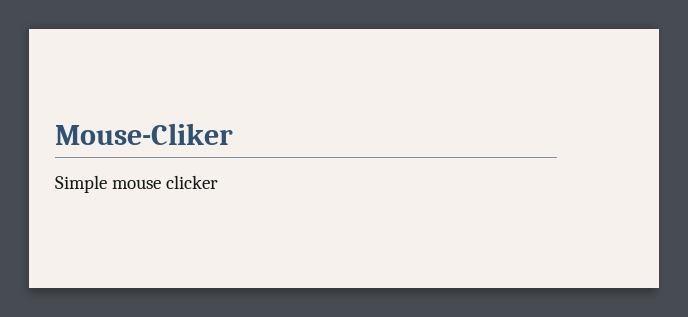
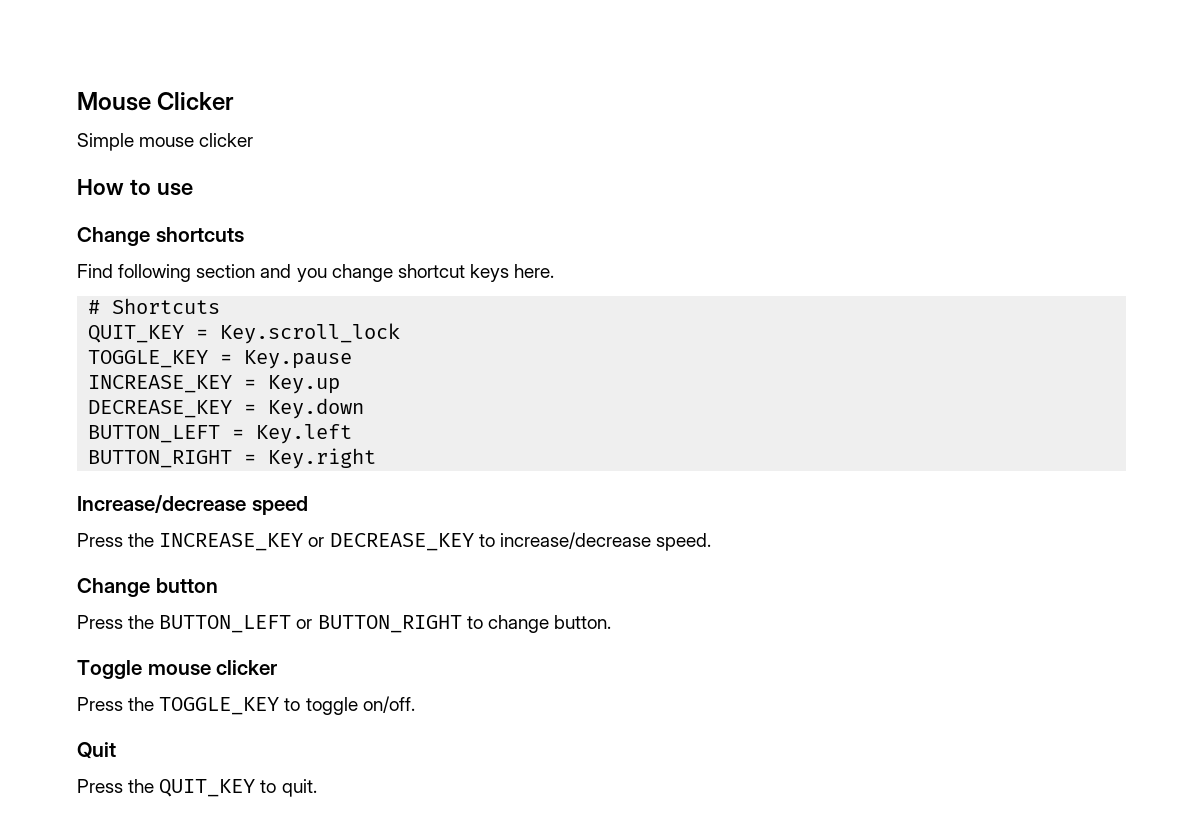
[55,123,233,145] Mouse-Cliker -> [77,92,235,111] Mouse Clicker
(219, 182) none -> [77,179,193,196] [77,227,244,246] [77,264,555,282] [88,298,221,314] [88,323,401,344] [88,350,353,369] [88,375,341,394] [88,398,365,419] [88,424,353,444] [88,448,377,469] [77,495,308,515] [77,532,711,551] [77,578,218,597] [77,615,611,633] [77,660,278,679] [77,696,415,715] [77,742,116,759] [77,779,317,797] // How to use // Change shortcuts // Find following section and you change shortcut keys here. // # Shortcuts // QUIT_KEY = Key.scroll_lock // TOGGLE_KEY = Key.pause // INCREASE_KEY = Key.up // DECREASE_KEY = Key.down // BUTTON_LEFT = Key.left // BUTTON_RIGHT = Key.right // Increase/decrease speed // Press the INCREASE_KEY or DECREASE_KEY to increase/decrease speed. // Change button // Press the BUTTON_LEFT or BUTTON_RIGHT to change button. // Toggle mouse clicker // Press the TOGGLE_KEY to toggle on/off. // Quit // Press the QUIT_KEY to quit.

